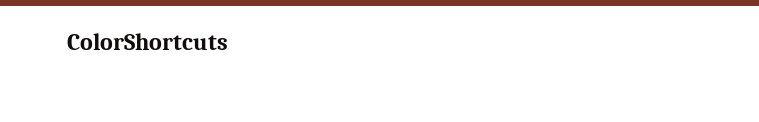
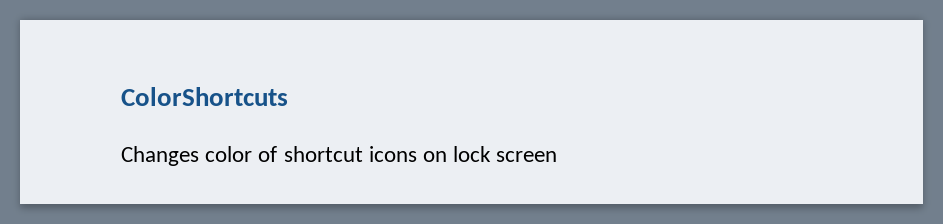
(228, 41) none -> [121,146,558,166] // Changes color of shortcut icons on lock screen

